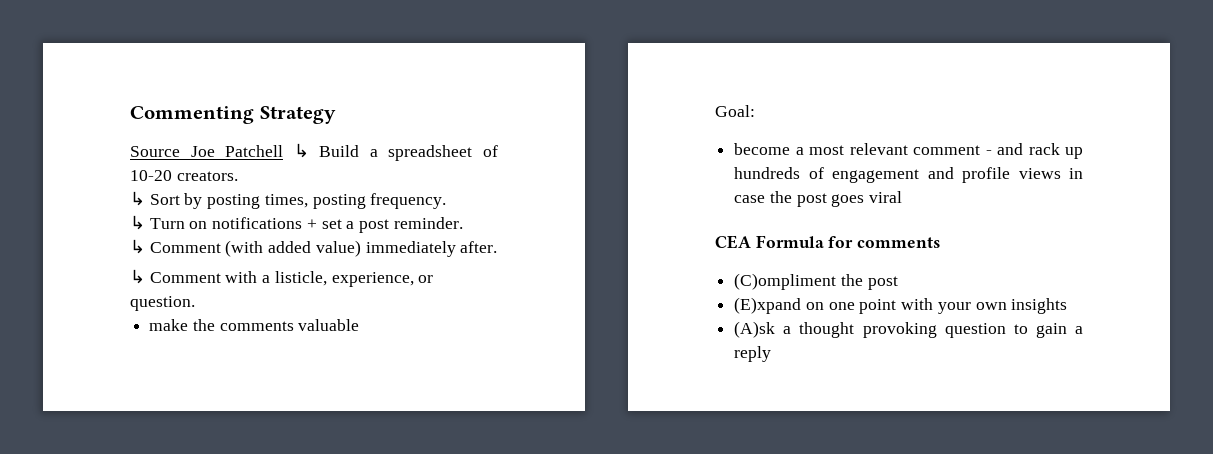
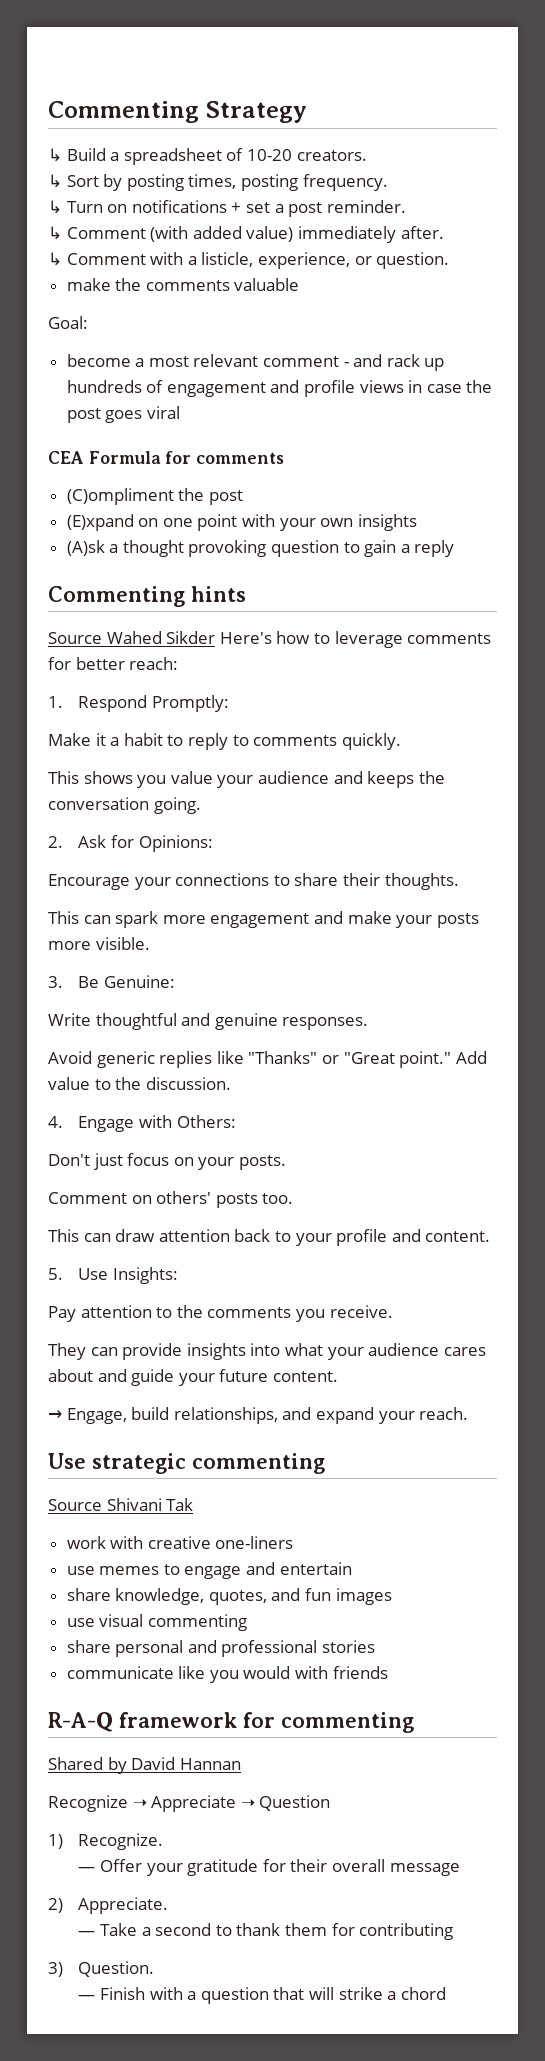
[130,145,284,157] Source Joe Patchell -> (307, 112) none
(772, 354) none -> [48,586,246,607] [48,631,492,648] [48,657,179,670] [48,695,229,712] [48,733,401,750] [48,771,445,788] [48,797,201,814] [48,835,213,852] [48,873,459,890] [48,911,479,928] [48,937,150,950] [48,975,175,988] [48,1013,369,1030] [48,1051,487,1068] [48,1077,231,1090] [48,1115,236,1132] [48,1153,286,1170] [48,1191,294,1208] [48,1229,491,1246] [48,1267,178,1284] [48,1305,393,1322] [48,1343,486,1360] [48,1369,338,1386] [48,1407,469,1424] [48,1453,325,1474] [48,1498,194,1511] [66,1536,294,1549] [66,1562,352,1579] [66,1588,392,1605] [66,1614,247,1631] [66,1640,376,1657] [66,1666,388,1683] [48,1712,414,1733] [48,1757,241,1774] [48,1795,331,1812] [48,1833,164,1850] [78,1859,460,1876] [48,1897,169,1914] [78,1923,454,1940] [48,1961,155,1977] [78,1987,446,2004] // Commenting hints // Source Wahed Sikder Here's how to leverage comments for better reach: // 1. Respond Promptly: // Make it a habit to reply to comments quickly. // This shows you value your audience and keeps the conversation going. // 2. Ask for Opinions: // Encourage your connections to share their thoughts. // This can spark more engagement and make your posts more visible. // 3. Be Genuine: // Write thoughtful and genuine responses. // Avoid generic replies like "Thanks" or "Great point." Add value to the discussion. // 4. Engage with Others: // Don't just focus on your posts. // Comment on others' posts too. // This can draw attention back to your profile and content. // 5. Use Insights: // Pay attention to the comments you receive. // They can provide insights into what your audience cares about and guide your future content. // → Engage, build relationships, and expand your reach. // Use strategic commenting // Source Shivani Tak // work with creative one-liners // use memes to engage and entertain // share knowledge, quotes, and fun images // use visual commenting // share personal and professional stories // communicate like you would with friends // R-A-Q framework for commenting // Shared by David Hannan // Recognize ➝ Appreciate ➝ Question // 1) Recognize. // — Offer your gratitude for their overall message // 2) Appreciate. // — Take a second to thank them for contributing // 3) Question. // — Finish with a question that will strike a chord

